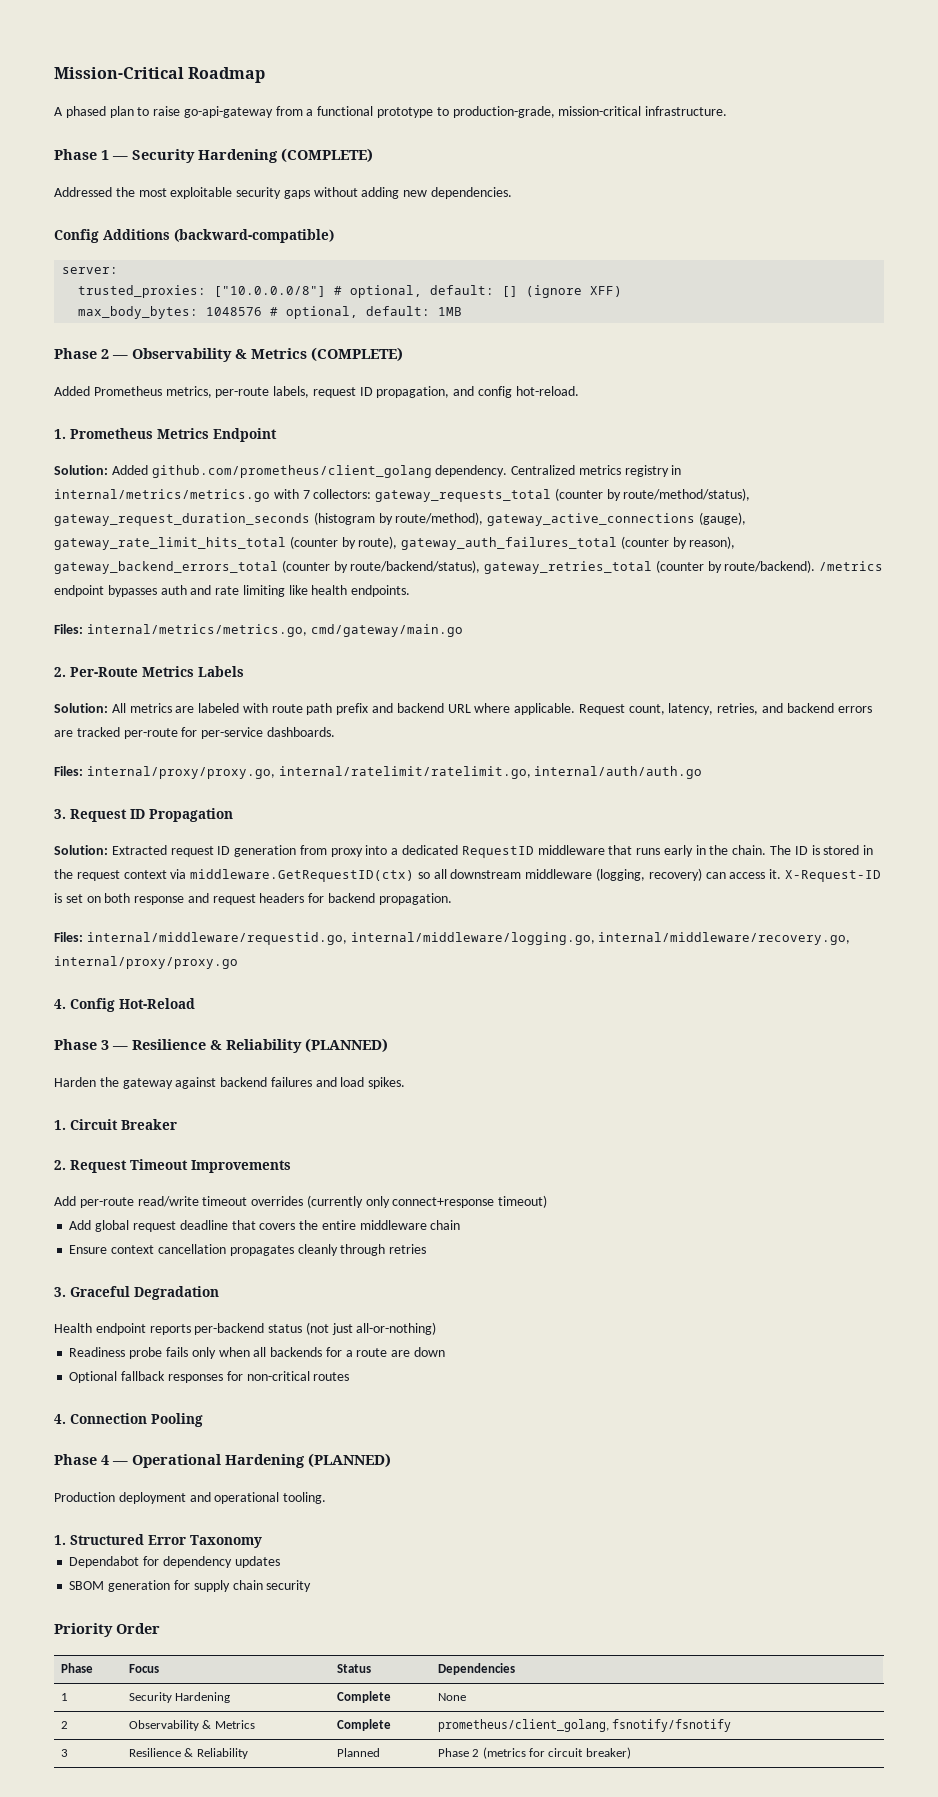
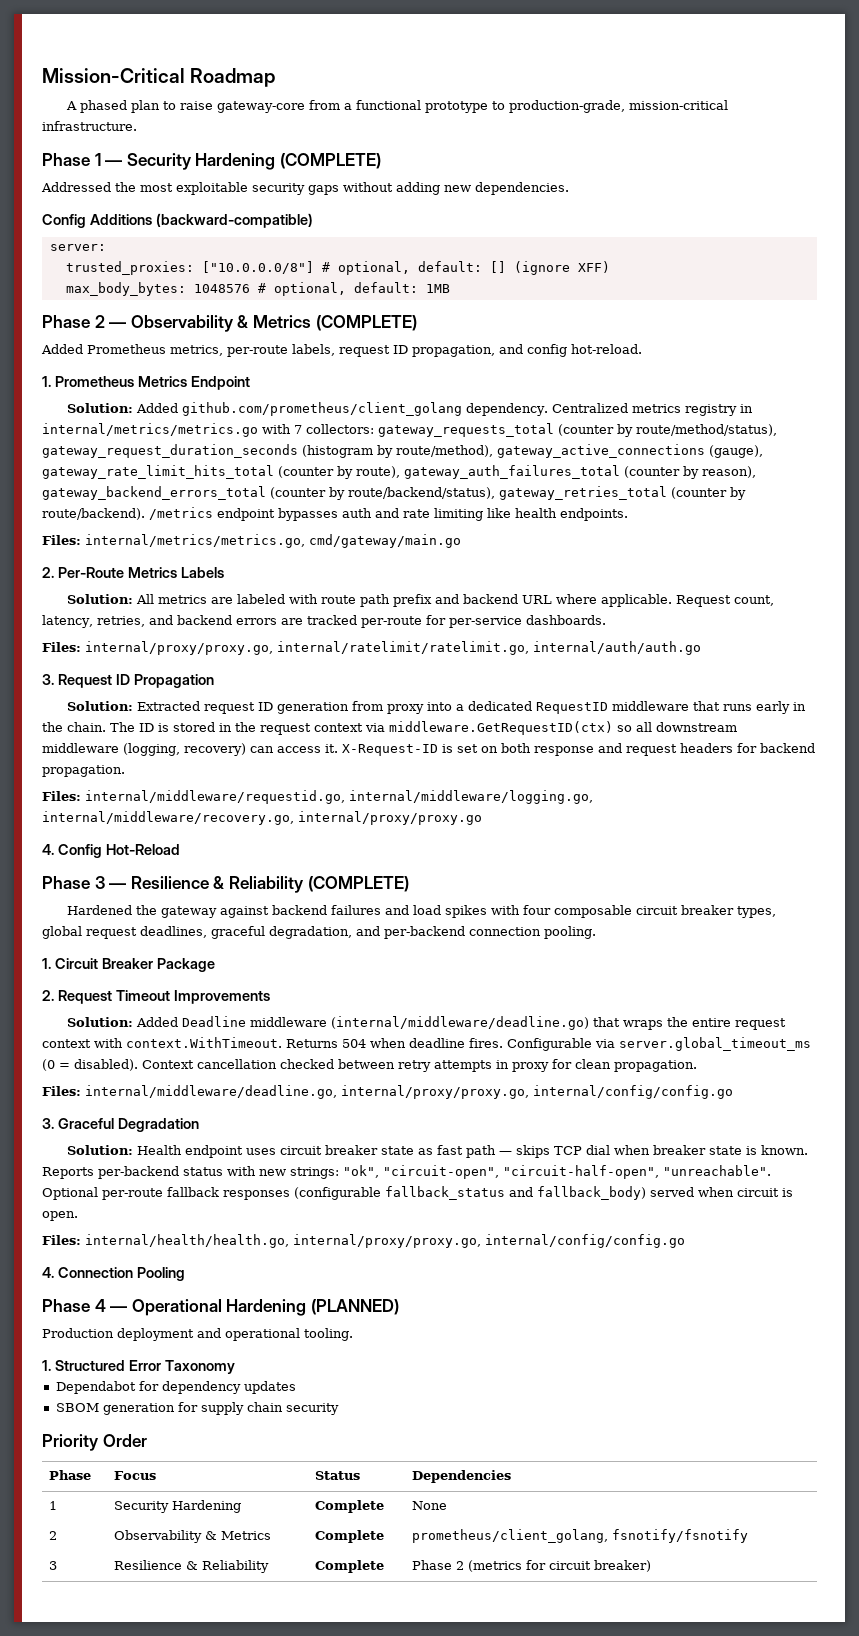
[183,106,273,118] go-api-gateway -> [217,101,306,113] gateway-core
[305,1038,388,1053] [54,1077,96,1087] (PLANNED) // Harden -> [307,876,409,892] [67,905,133,915] (COMPLETE) // Hardened
[368,1077,406,1089] spikes. -> [445,905,777,918] [42,926,596,939] spikes with four composable circuit breaker types, global request deadlines, graceful degradation, and per-backend connection pooling.
(177, 1124) none -> [156,958,215,972] Package
[54,1195,548,1208] [69,1220,461,1232] [69,1244,427,1256] Add per-route read/write timeout overrides (currently only connect+response timeout) // Add global request deadline that covers the entire middleware chain // Ensure context cancellation propagates cleanly through retries -> [67,1016,787,1030] [42,1037,811,1051] [42,1059,697,1072] [42,1085,733,1099] Solution: Added Deadline middleware (internal/middleware/deadline.go) that wraps the entire request context with context.WithTimeout. Returns 504 when deadline fires. Configurable via server.global_timeout_ms (0 = disabled). Context cancellation checked between retry attempts in proxy for clean propagation. // Files: internal/middleware/deadline.go, internal/proxy/proxy.go, internal/config/config.go
(219, 1293) none -> [67,1145,134,1155] Solution:
[149,1322,437,1335] [69,1347,445,1359] [69,1371,350,1383] reports per-backend status (not just all-or-nothing) // Readiness probe fails only when all backends for a route are down // Optional fallback responses for non-critical routes -> [246,1145,809,1158] [42,1165,771,1179] [42,1186,793,1200] [42,1211,78,1221] [42,1234,685,1248] uses circuit breaker state as fast path — skips TCP dial when breaker state is known. Reports per-backend status with new strings: "ok", "circuit-open", "circuit-half-open", "unreachable". Optional per-route fallback responses (configurable fallback_status and fallback_body) served when circuit is open. // Files: internal/health/health.go, internal/proxy/proxy.go, internal/config/config.go
[336,1748,380,1757] Planned -> [314,1560,384,1573] Complete

